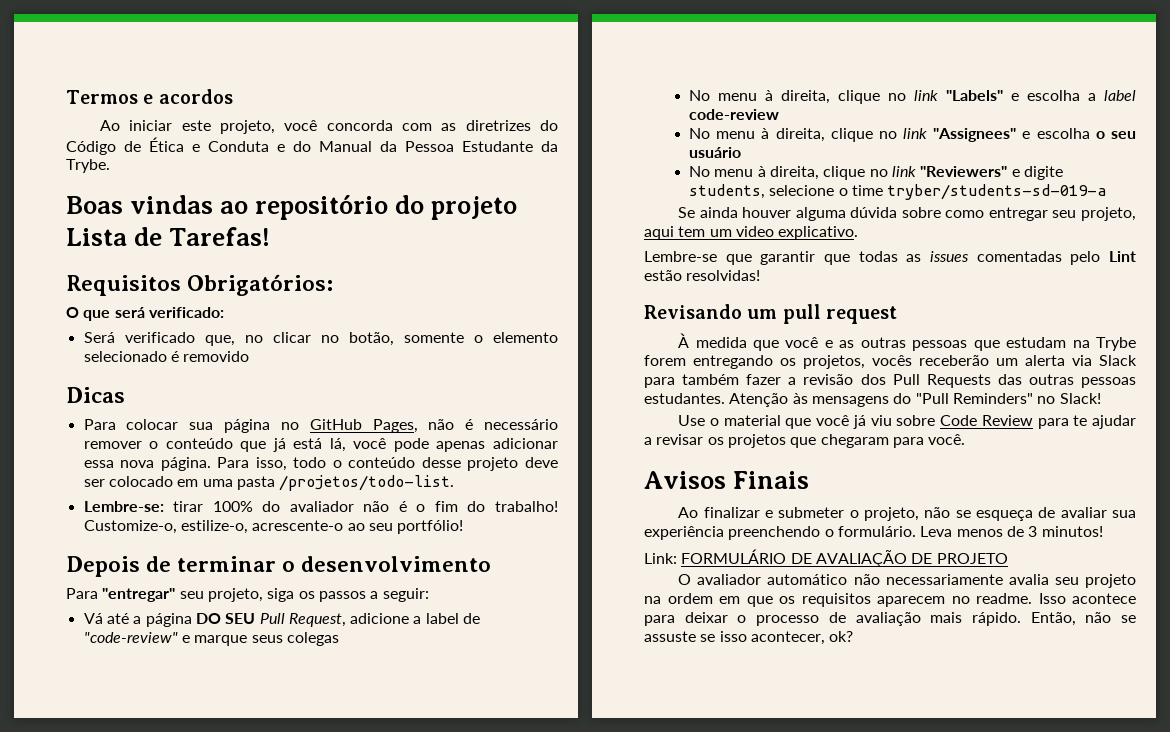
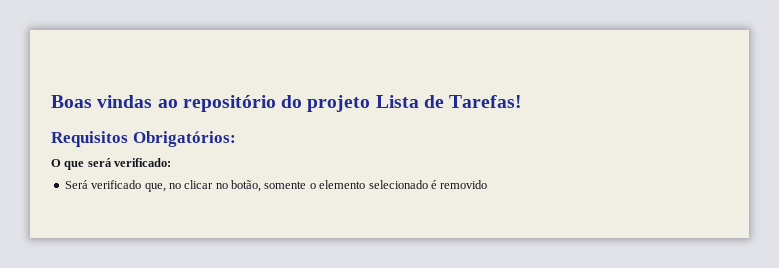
[66,89,233,104] [100,120,558,134] [66,137,558,155] [66,159,110,173] Termos e acordos // Ao iniciar este projeto, você concorda com as diretrizes do Código de Ética e Conduta e do Manual da Pessoa Estudante da Trybe. // -> (51, 101) none
[66,387,125,403] [83,419,558,433] [83,438,558,452] [83,457,558,471] [83,475,455,491] [83,501,559,512] [83,520,464,534] [66,556,492,577] [66,588,429,602] [83,613,481,627] [83,632,339,646] [689,90,1137,104] [689,109,780,120] [689,128,1136,142] [689,147,742,158] [689,166,1063,180] [689,184,1108,200] [678,207,1136,221] [644,226,859,240] [644,251,1136,265] [644,270,761,281] [644,304,897,324] [678,333,1136,351] [644,355,1137,369] [644,374,1136,388] [644,393,1101,407] [678,415,1136,429] [644,434,966,448] [644,471,810,489] [678,507,1136,521] [644,526,1103,540] [644,549,1008,567] [678,574,1136,588] [644,593,1136,607] [644,612,1136,626] [644,631,854,645] // Dicas // Para colocar sua página no GitHub Pages, não é necessário remover o conteúdo que já está lá, você pode apenas adicionar essa nova página. Para isso, todo o conteúdo desse projeto deve ser colocado em uma pasta /projetos/todo-list. // Lembre-se: tirar 100% do avaliador não é o fim do trabalho! Customize-o, estilize-o, acrescente-o ao seu portfólio! // Depois de terminar o desenvolvimento // Para "entregar" seu projeto, siga os passos a seguir: // Vá até a página DO SEU Pull Request, adicione a label de "code-review" e marque seus colegas // No menu à direita, clique no link "Labels" e escolha a label code-review // No menu à direita, clique no link "Assignees" e escolha o seu usuário // No menu à direita, clique no link "Reviewers" e digite students, selecione o time tryber/students-sd-019-a // Se ainda houver alguma dúvida sobre como entregar seu projeto, aqui tem um video explicativo. // Lembre-se que garantir que todas as issues comentadas pelo Lint estão resolvidas! // Revisando um pull request // À medida que você e as outras pessoas que estudam na Trybe forem entregando os projetos, vocês receberão um alerta via Slack para também fazer a revisão dos Pull Requests das outras pessoas estudantes. Atenção às mensagens do "Pull Reminders" no Slack! // Use o material que você já viu sobre Code Review para te ajudar a revisar os projetos que chegaram para você. // Avisos Finais // Ao finalizar e submeter o projeto, não se esqueça de avaliar sua experiência preenchendo o formulário. Leva menos de 3 minutos! // Link: FORMULÁRIO DE AVALIAÇÃO DE PROJETO // O avaliador automático não necessariamente avalia seu projeto na ordem em que os requisitos aparecem no readme. Isso acontece para deixar o processo de avaliação mais rápido. Então, não se assuste se isso acontecer, ok? -> (488, 184) none

